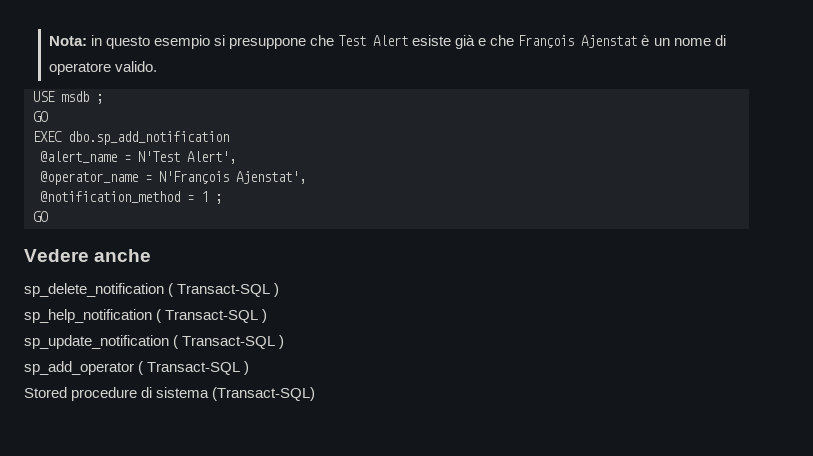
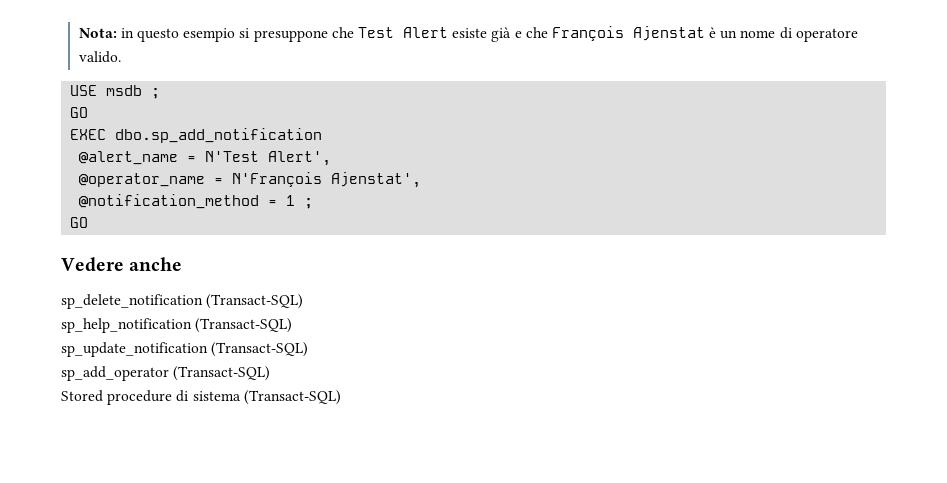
[168,283,280,297] [24,309,268,323] [24,335,285,349] [24,361,250,375] ( Transact-SQL ) // sp_help_notification ( Transact-SQL ) // sp_update_notification ( Transact-SQL ) // sp_add_operator ( Transact-SQL ) -> [206,294,304,309] [61,318,293,333] [61,342,309,357] [61,366,271,381] (Transact-SQL) // sp_help_notification (Transact-SQL) // sp_update_notification (Transact-SQL) // sp_add_operator (Transact-SQL)

